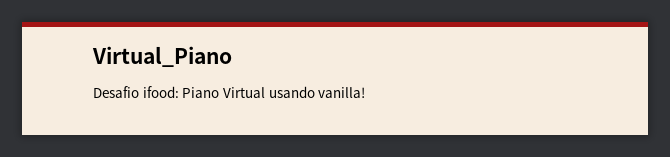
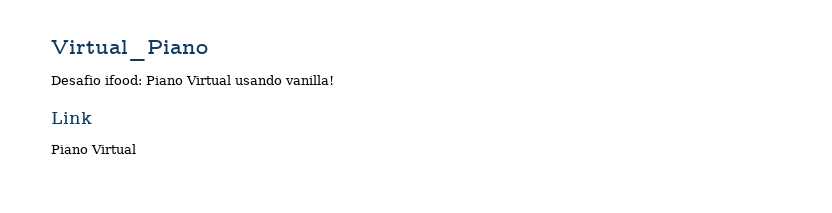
(366, 92) none -> [51,112,92,124] [51,144,136,154] // Link // Piano Virtual

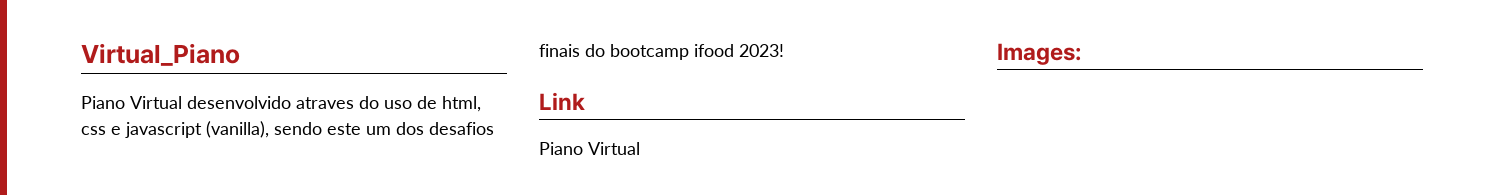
[51,75,334,85] Desafio ifood: Piano Virtual usando vanilla! -> [81,96,481,112] [81,121,494,138] [539,44,784,60] Piano Virtual desenvolvido atraves do uso de html, css e javascript (vanilla), sendo este um dos desafios finais do bootcamp ifood 2023!
(136, 149) none -> [997,43,1081,65] // Images:

